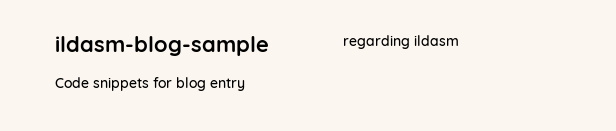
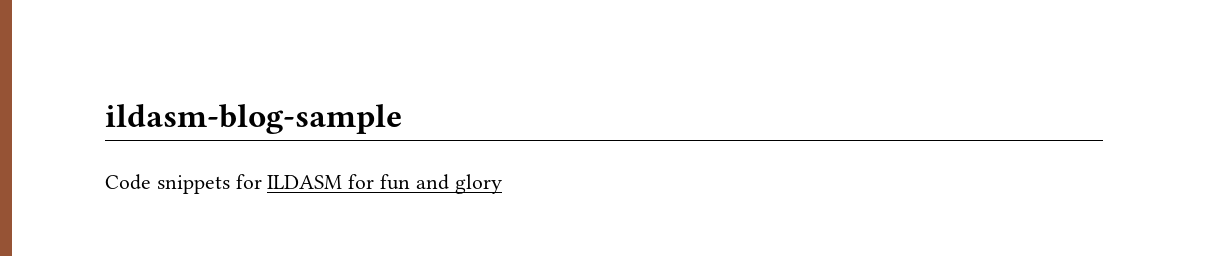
[176,77,245,91] [343,35,459,49] blog entry regarding ildasm -> [267,174,502,194] ILDASM for fun and glory

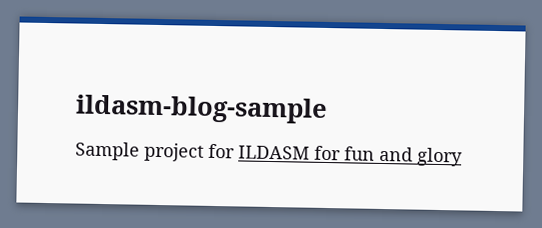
[105,174,230,194] Code snippets -> [75,141,204,162] Sample project

